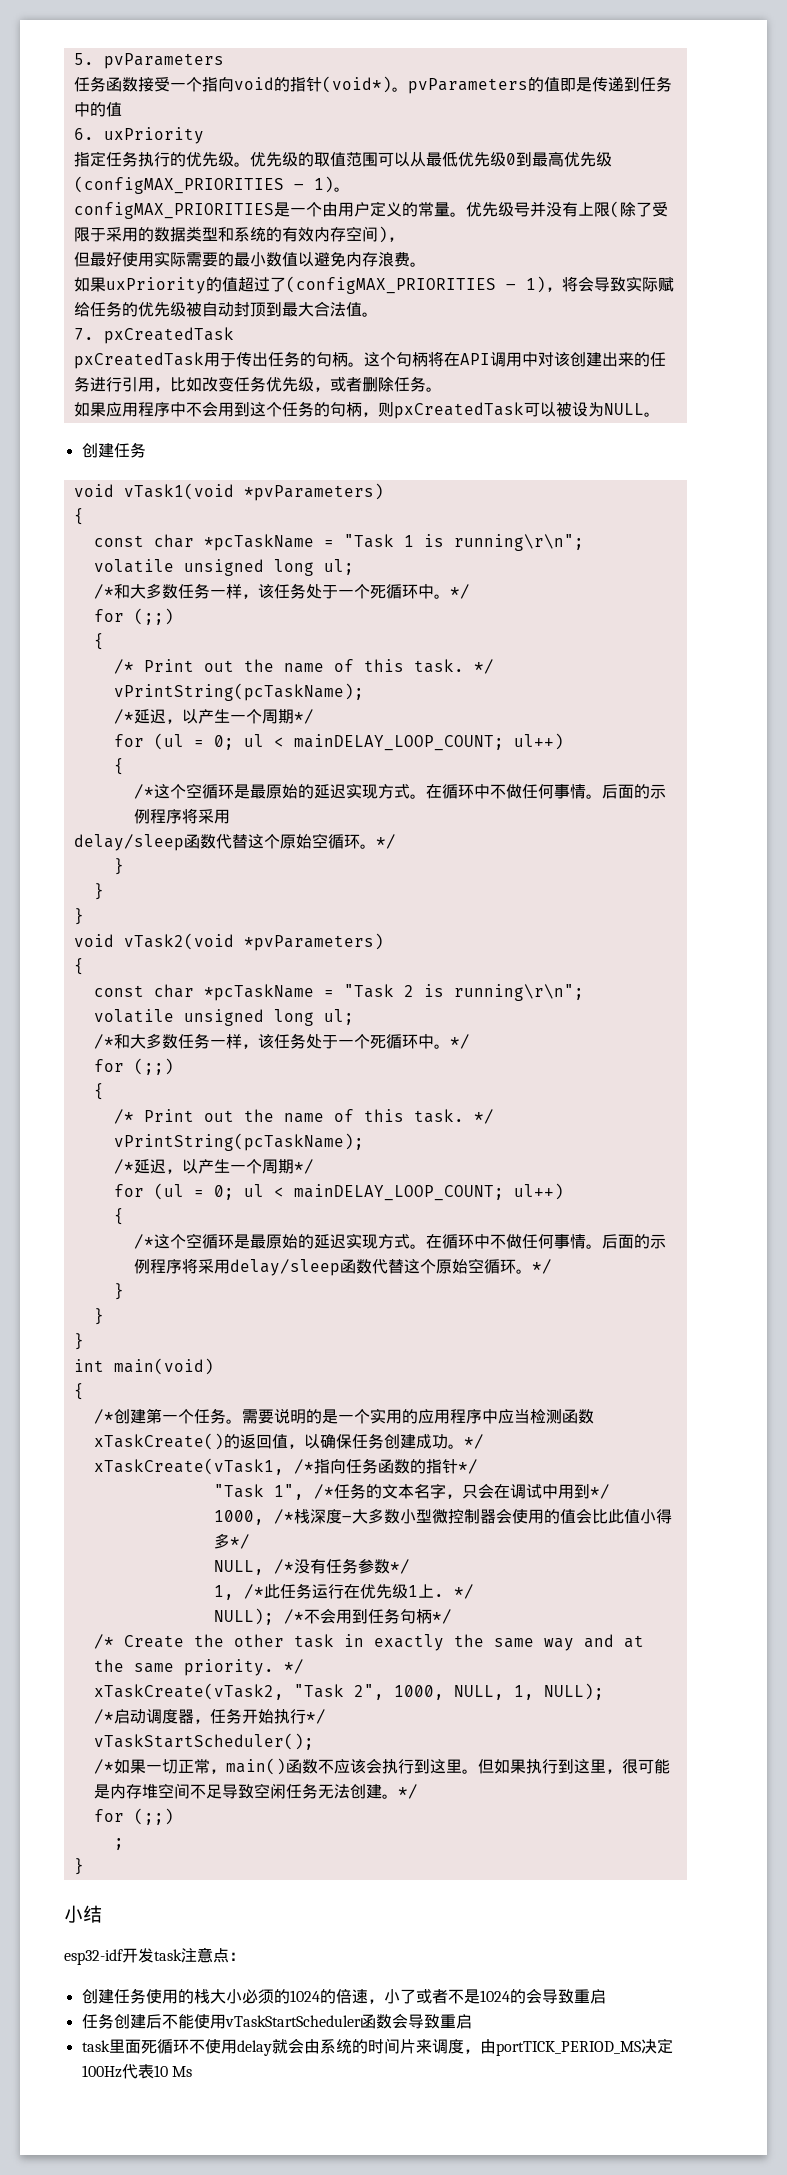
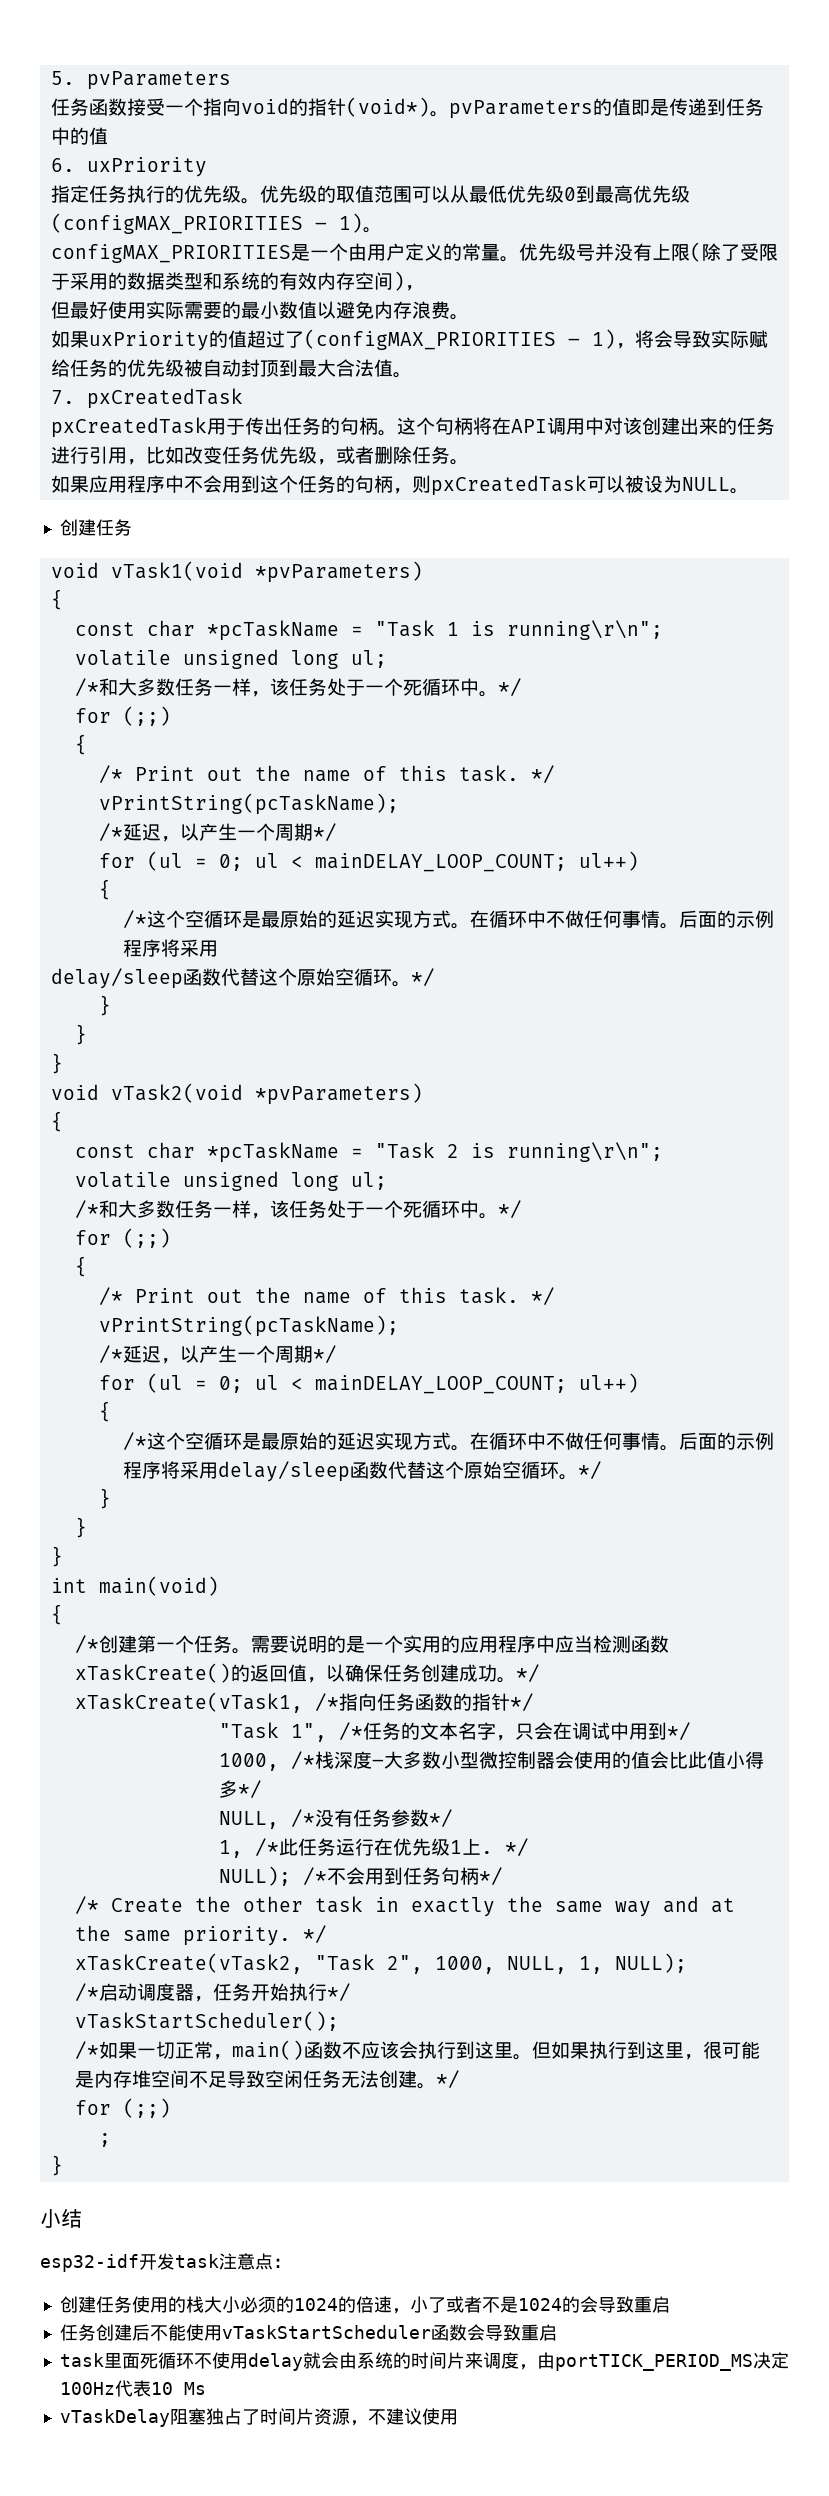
(192, 2071) none -> [59,2408,458,2427] // vTaskDelay阻塞独占了时间片资源，不建议使用

